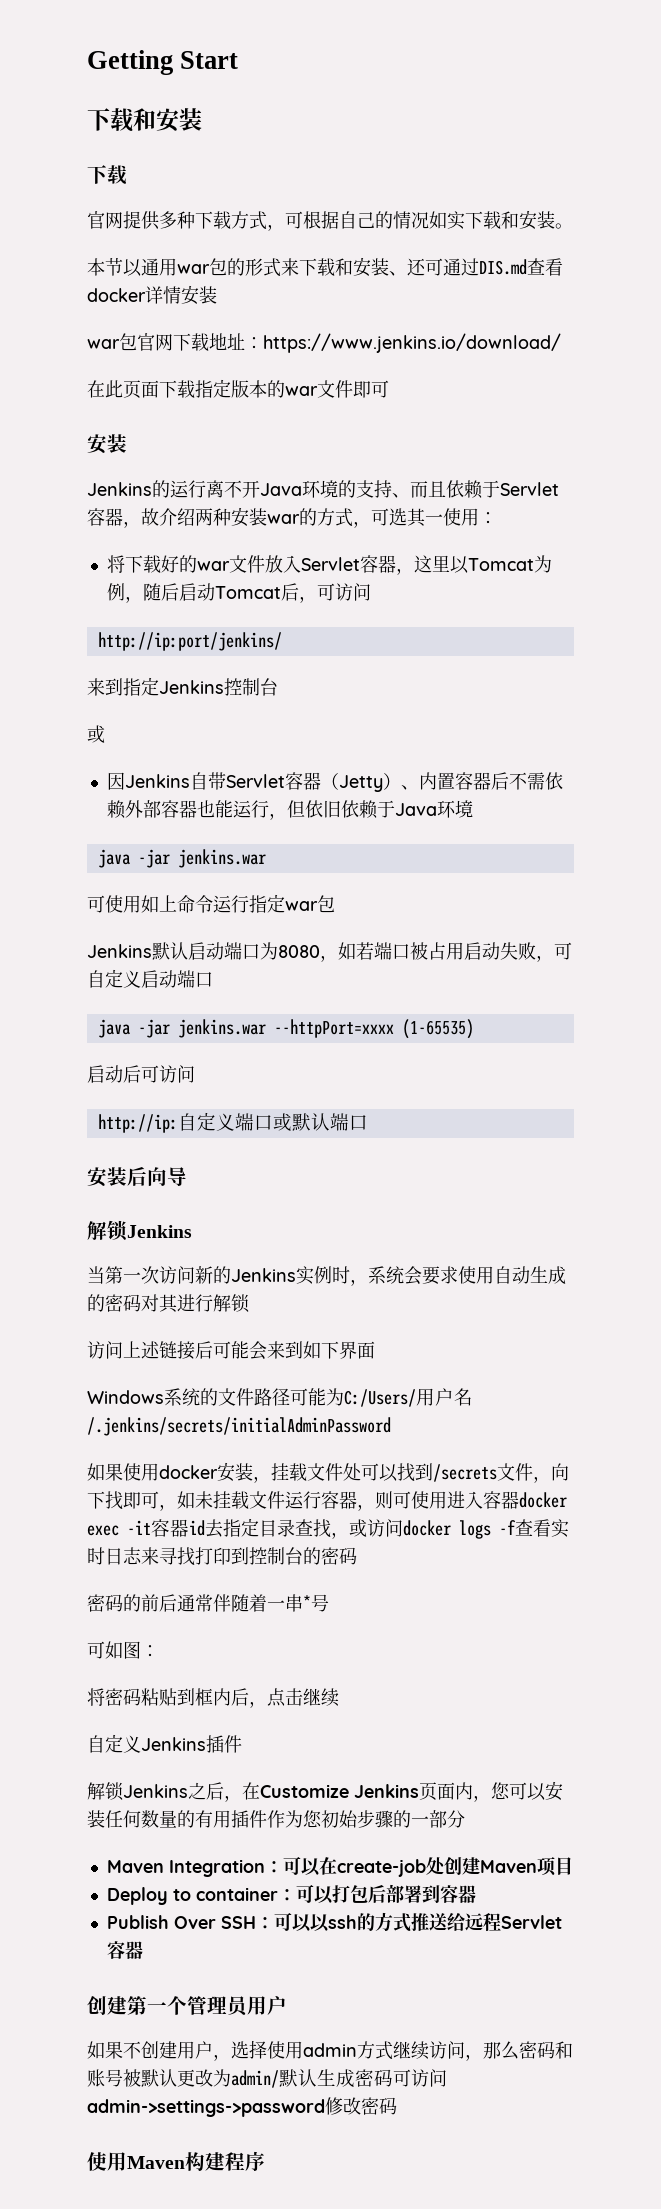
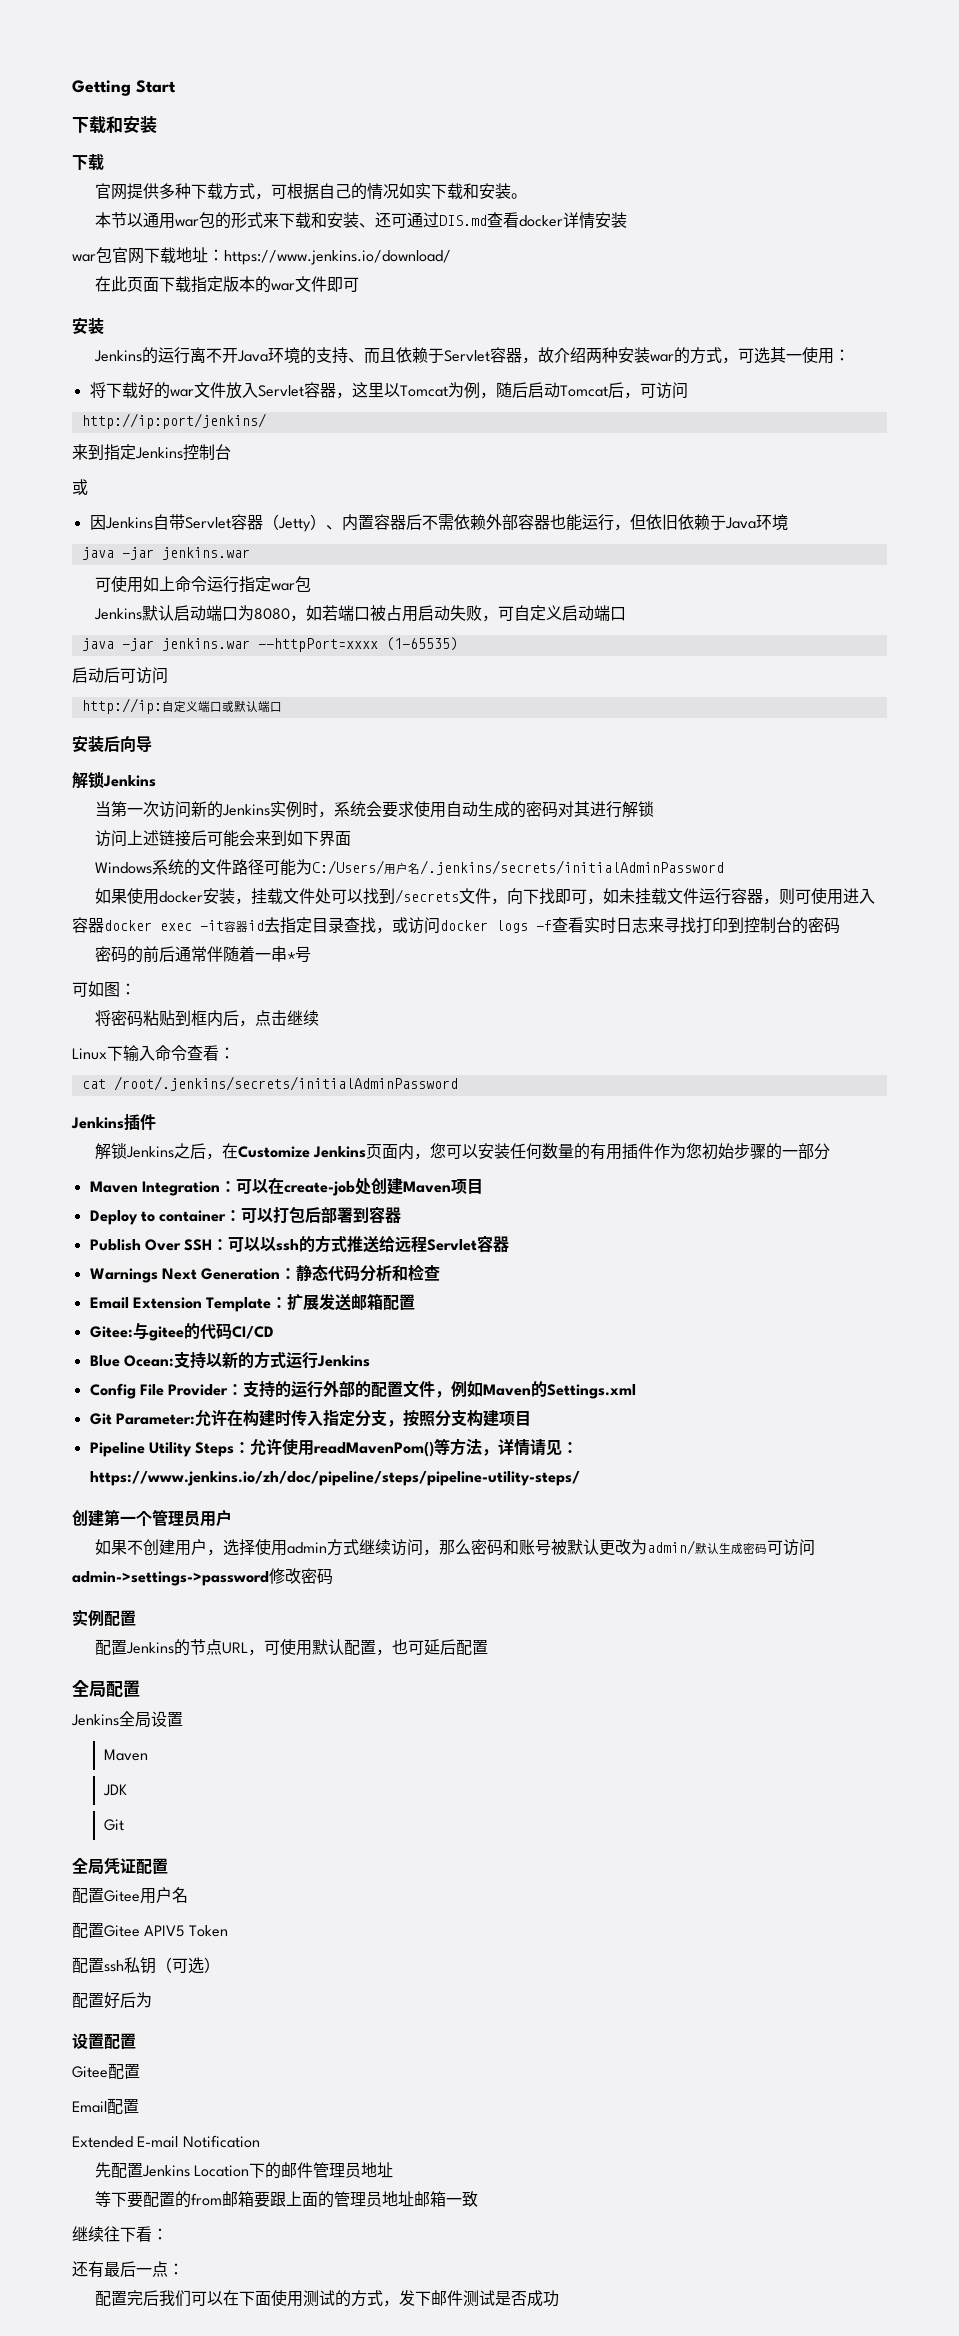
[87,1734,141,1753] 自定义 -> [72,1045,235,1061] [81,1076,458,1091] Linux下输入命令查看： // cat /root/.jenkins/secrets/initialAdminPassword //
(143, 1950) none -> [89,1264,441,1283] [89,1293,416,1312] [89,1323,274,1341] [89,1351,370,1369] [89,1380,637,1399] [89,1409,531,1427] [89,1438,579,1457] [89,1471,580,1486] // Warnings Next Generation：静态代码分析和检查 // Email Extension Template：扩展发送邮箱配置 // Gitee:与gitee的代码CI/CD // Blue Ocean:支持以新的方式运行Jenkins // Config File Provider：支持的运行外部的配置文件，例如Maven的Settings.xml // Git Parameter:允许在构建时传入指定分支，按照分支构建项目 // Pipeline Utility Steps：允许使用readMavenPom()等方法，详情请见：https://www.jenkins.io/zh/doc/pipeline/steps/pipeline-utility-steps/
[87,2151,265,2171] 使用Maven构建程序 -> [72,1609,136,1627] [94,1639,488,1656] [72,1680,140,1698] [71,1711,183,1728] [103,1749,148,1761] [102,1784,127,1796] [103,1819,124,1831] [72,1857,168,1875] [72,1887,188,1904] [72,1922,228,1938] [72,1957,220,1974] [72,1992,152,2009] [72,2033,136,2050] [72,2063,140,2079] [72,2098,139,2114] [72,2135,260,2148] [94,2162,394,2179] [94,2191,478,2208] [72,2226,168,2242] [72,2261,184,2278] [94,2290,559,2307] 实例配置 // 配置Jenkins的节点URL，可使用默认配置，也可延后配置 // 全局配置 // Jenkins全局设置 // Maven // JDK // Git // 全局凭证配置 // 配置Gitee用户名 // 配置Gitee APIV5 Token // 配置ssh私钥（可选） // 配置好后为 // 设置配置 // Gitee配置 // Email配置 // Extended E-mail Notification // 先配置Jenkins Location下的邮件管理员地址 // 等下要配置的from邮箱要跟上面的管理员地址邮箱一致 // 继续往下看： // 还有最后一点： // 配置完后我们可以在下面使用测试的方式，发下邮件测试是否成功

